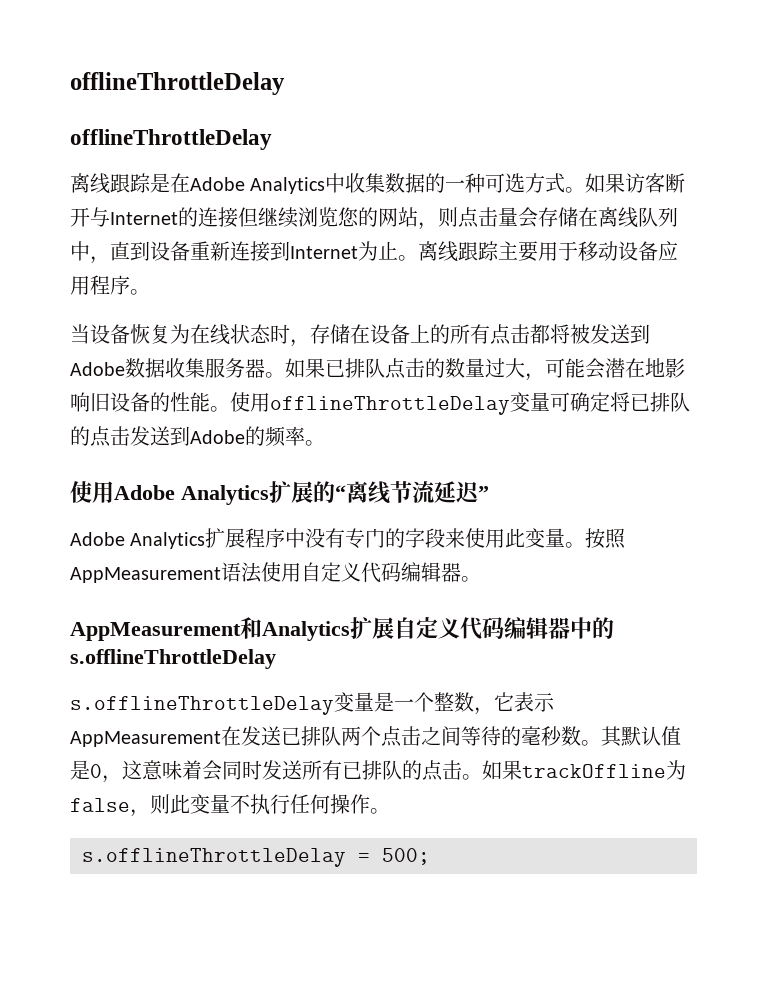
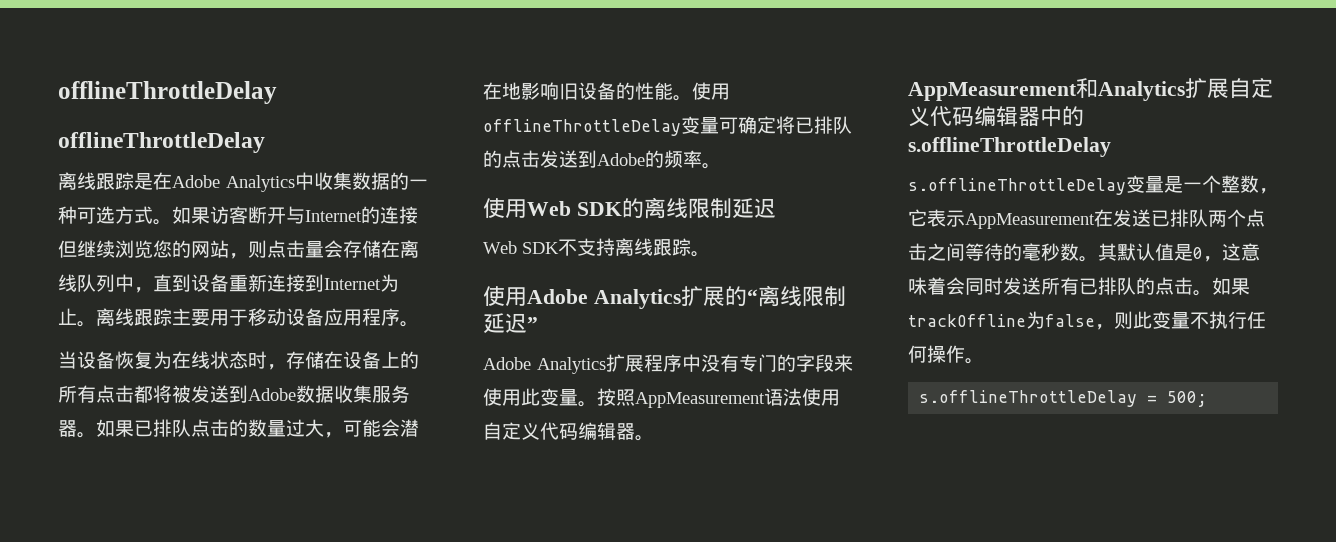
(325, 443) none -> [483,197,776,219] [483,238,710,257] // 使用Web SDK的离线限制延迟 // Web SDK不支持离线跟踪。
[390,481,435,503] 节流 -> [801,286,846,307] 限制

